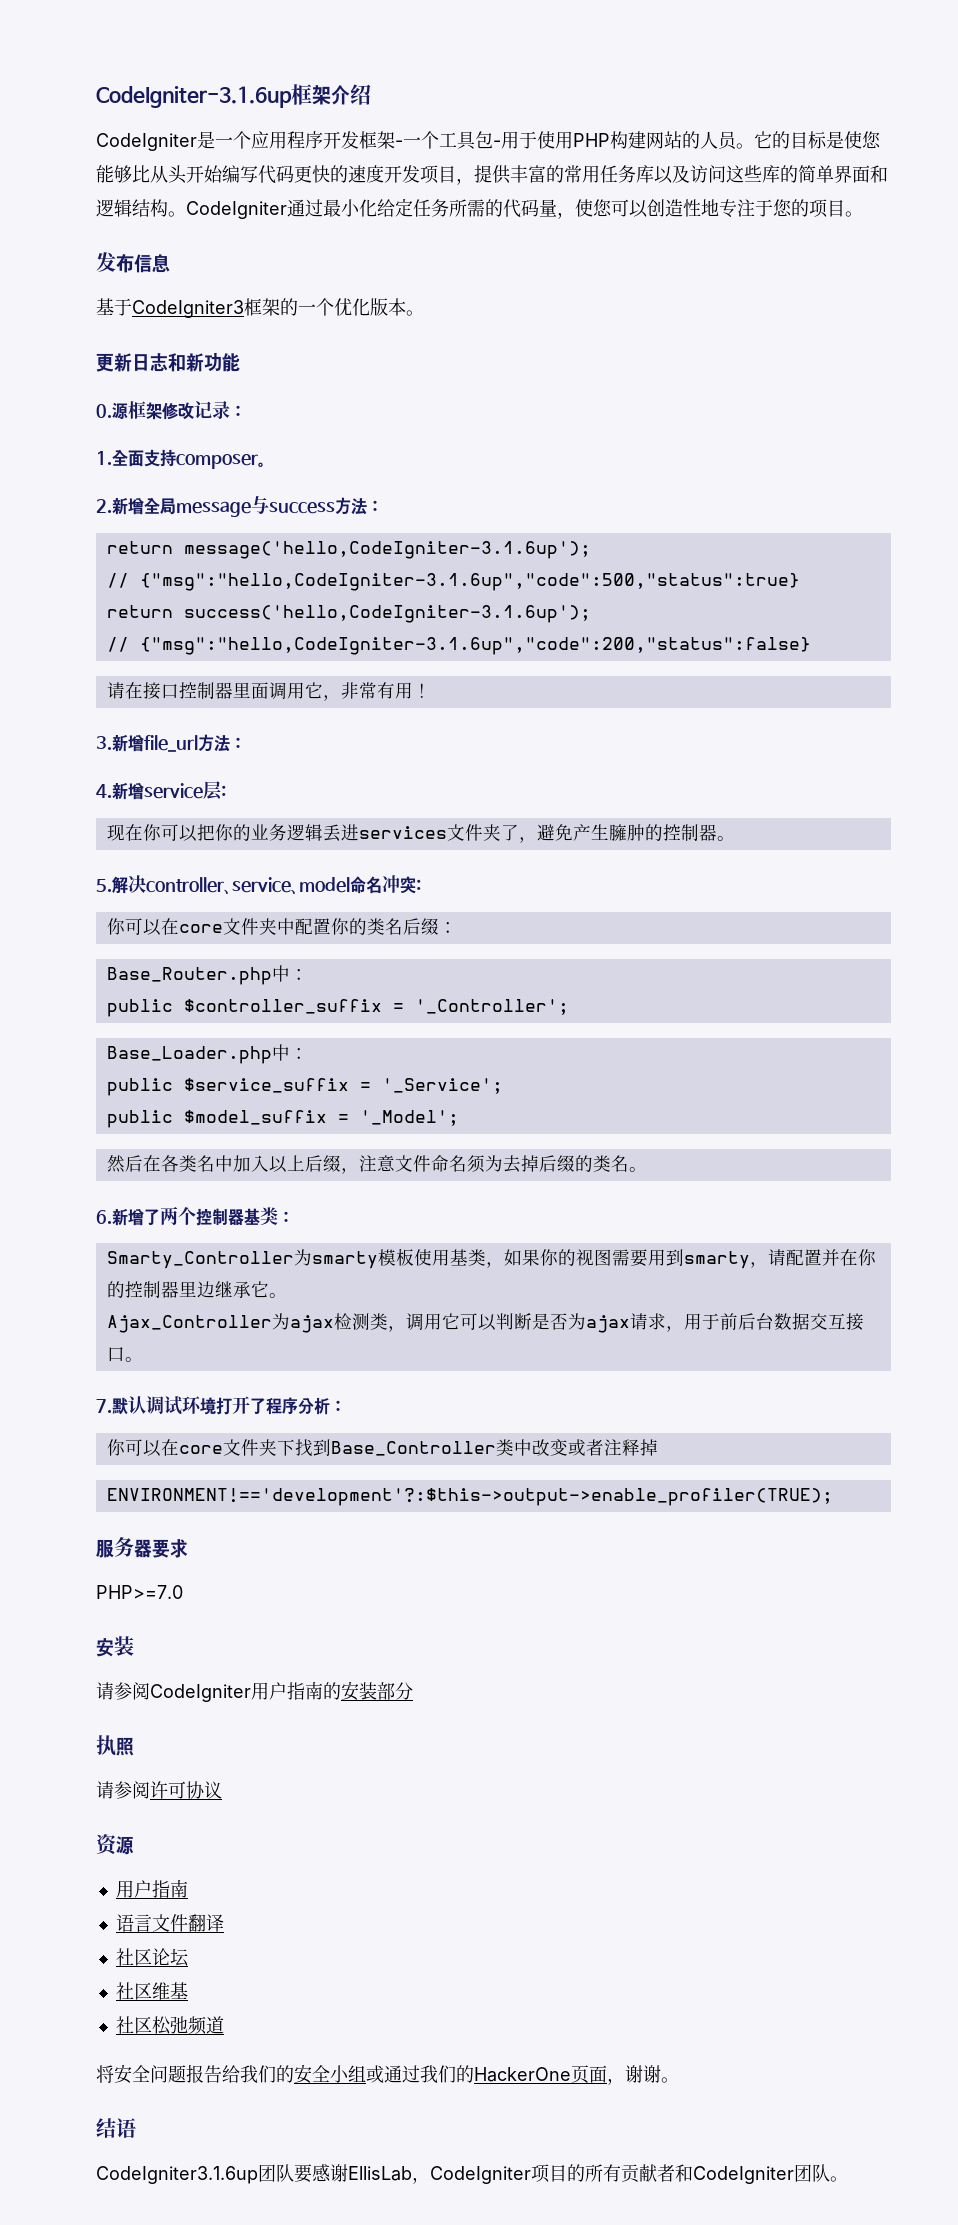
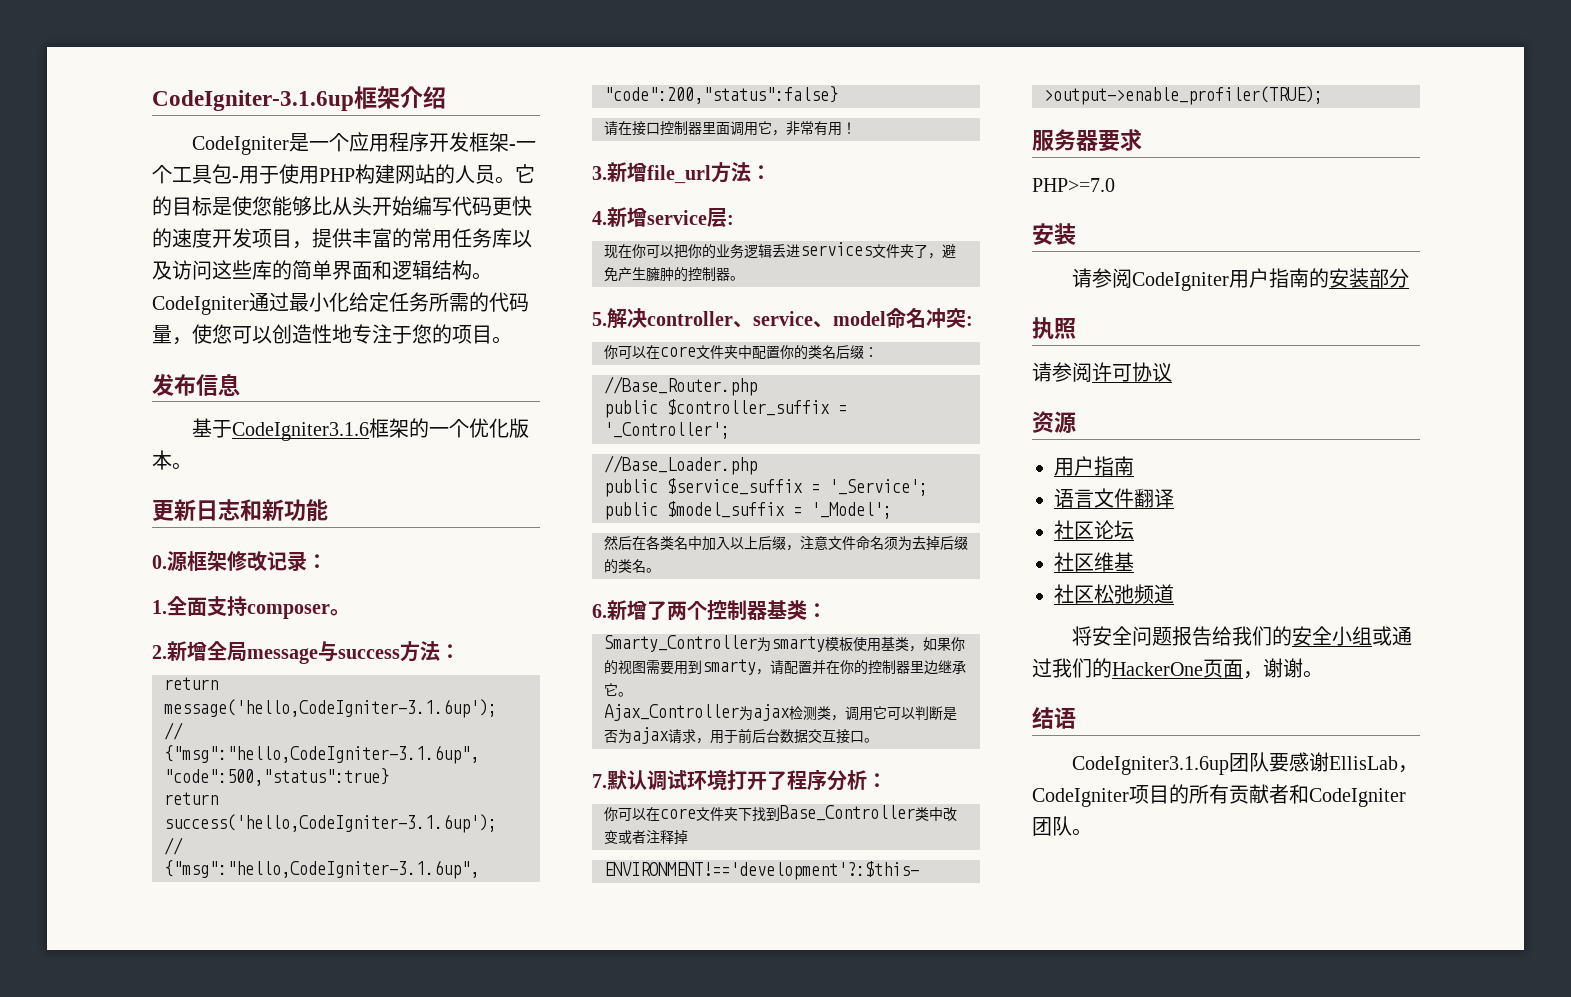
[132,300,244,318] CodeIgniter3 -> [232,422,370,441] CodeIgniter3.1.6
[106,965,308,985] Base_Router.php中： -> [604,376,757,396] //Base_Router.php
[106,1044,308,1064] Base_Loader.php中： -> [604,455,757,475] //Base_Loader.php

